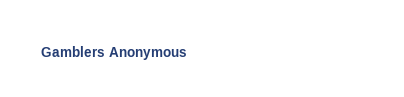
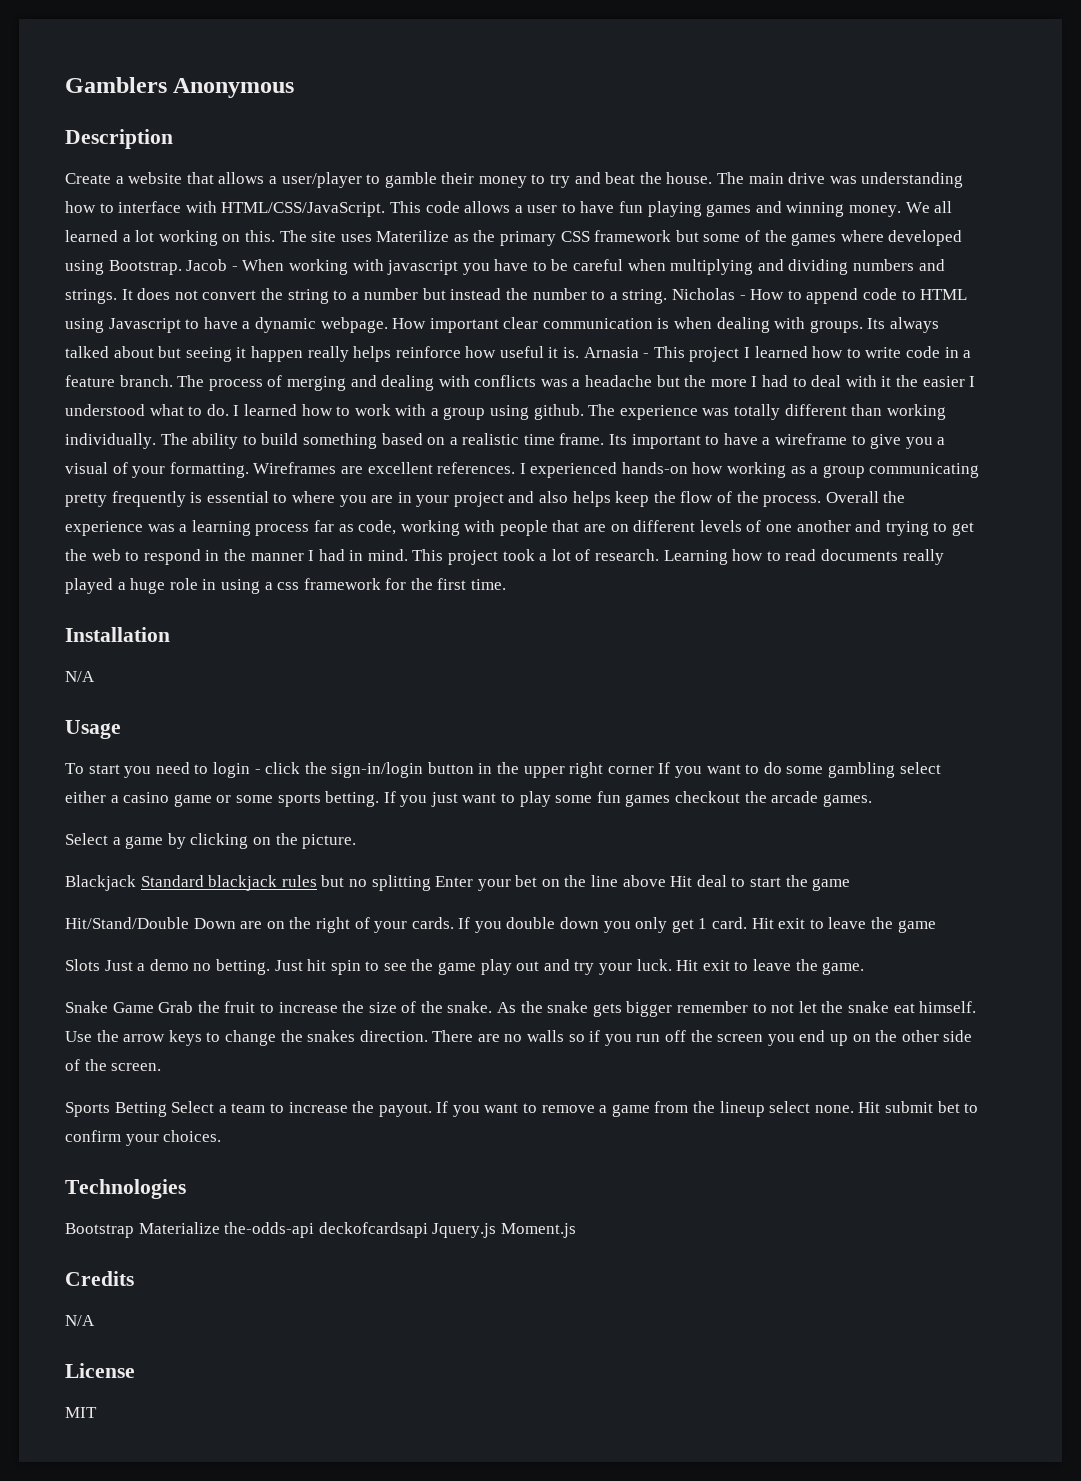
(187, 53) none -> [65,129,173,149] [65,172,964,188] [65,201,953,217] [65,230,963,246] [65,259,945,275] [65,288,968,304] [65,317,940,333] [65,346,972,362] [65,375,976,391] [65,404,946,420] [65,433,946,449] [65,462,980,478] [65,491,906,507] [65,520,974,536] [65,549,944,565] [65,578,507,594] [65,627,170,642] [65,671,95,682] [65,720,121,739] [65,762,941,778] [65,791,872,807] [65,833,357,849] [65,875,851,891] [65,917,936,933] [65,959,865,975] [65,1001,977,1017] [65,1030,973,1046] [65,1059,162,1071] [65,1101,979,1117] [65,1130,222,1146] [65,1179,186,1199] [65,1222,576,1238] [65,1271,134,1286] [65,1315,95,1326] [65,1363,135,1378] [65,1407,97,1418] // Description // Create a website that allows a user/player to gamble their money to try and beat the house. The main drive was understanding how to interface with HTML/CSS/JavaScript. This code allows a user to have fun playing games and winning money. We all learned a lot working on this. The site uses Materilize as the primary CSS framework but some of the games where developed using Bootstrap. Jacob - When working with javascript you have to be careful when multiplying and dividing numbers and strings. It does not convert the string to a number but instead the number to a string. Nicholas - How to append code to HTML using Javascript to have a dynamic webpage. How important clear communication is when dealing with groups. Its always talked about but seeing it happen really helps reinforce how useful it is. Arnasia - This project I learned how to write code in a feature branch. The process of merging and dealing with conflicts was a headache but the more I had to deal with it the easier I understood what to do. I learned how to work with a group using github. The experience was totally different than working individually. The ability to build something based on a realistic time frame. Its important to have a wireframe to give you a visual of your formatting. Wireframes are excellent references. I experienced hands-on how working as a group communicating pretty frequently is essential to where you are in your project and also helps keep the flow of the process. Overall the experience was a learning process far as code, working with people that are on different levels of one another and trying to get the web to respond in the manner I had in mind. This project took a lot of research. Learning how to read documents really played a huge role in using a css framework for the first time. // Installation // N/A // Usage // To start you need to login - click the sign-in/login button in the upper right corner If you want to do some gambling select either a casino game or some sports betting. If you just want to play some fun games checkout the arcade games. // Select a game by clicking on the picture. // Blackjack Standard blackjack rules but no splitting Enter your bet on the line above Hit deal to start the game // Hit/Stand/Double Down are on the right of your cards. If you double down you only get 1 card. Hit exit to leave the game // Slots Just a demo no betting. Just hit spin to see the game play out and try your luck. Hit exit to leave the game. // Snake Game Grab the fruit to increase the size of the snake. As the snake gets bigger remember to not let the snake eat himself. Use the arrow keys to change the snakes direction. There are no walls so if you run off the screen you end up on the other side of the screen. // Sports Betting Select a team to increase the payout. If you want to remove a game from the lineup select none. Hit submit bet to confirm your choices. // Technologies // Bootstrap Materialize the-odds-api deckofcardsapi Jquery.js Moment.js // Credits // N/A // License // MIT

